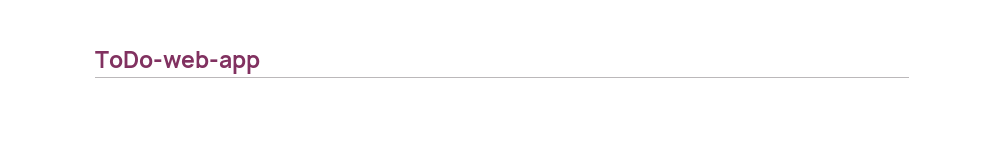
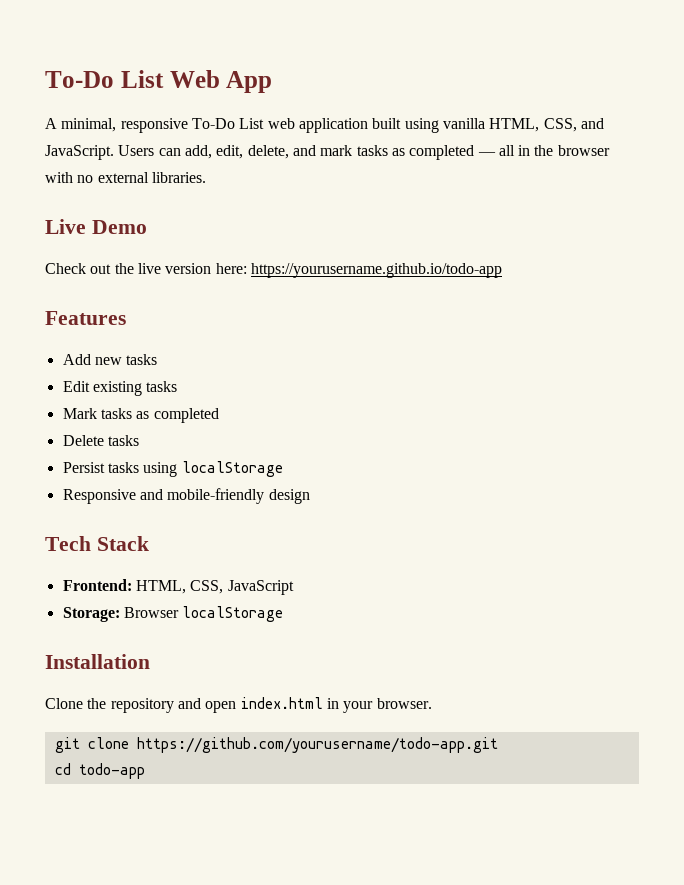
[95,51,260,74] ToDo-web-app -> [45,70,273,93] [45,118,604,133] [45,145,610,160] [45,172,206,183] [45,219,147,234] [45,263,502,278] [45,311,126,325] [62,354,158,365] [62,381,178,396] [62,408,219,423] [62,435,139,446] [62,461,283,477] [62,488,310,504] [45,536,149,551] [62,579,294,595] [62,606,284,622] [45,654,150,669] [45,697,432,713] [54,737,498,753] [54,763,145,779] To-Do List Web App // A minimal, responsive To-Do List web application built using vanilla HTML, CSS, and JavaScript. Users can add, edit, delete, and mark tasks as completed — all in the browser with no external libraries. // Live Demo // Check out the live version here: https://yourusername.github.io/todo-app // Features // Add new tasks // Edit existing tasks // Mark tasks as completed // Delete tasks // Persist tasks using localStorage // Responsive and mobile-friendly design // Tech Stack // Frontend: HTML, CSS, JavaScript // Storage: Browser localStorage // Installation // Clone the repository and open index.html in your browser. // git clone https://github.com/yourusername/todo-app.git // cd todo-app

